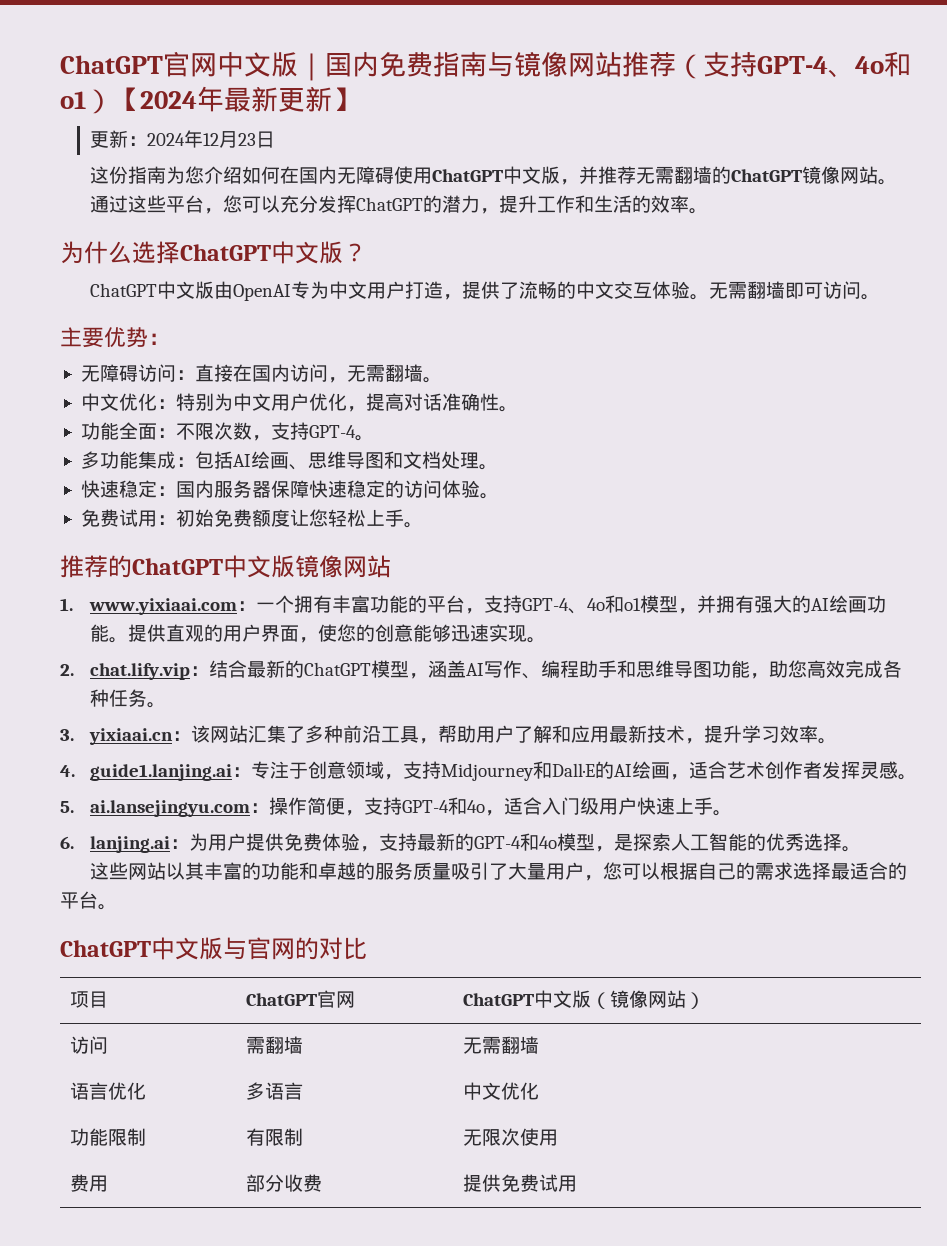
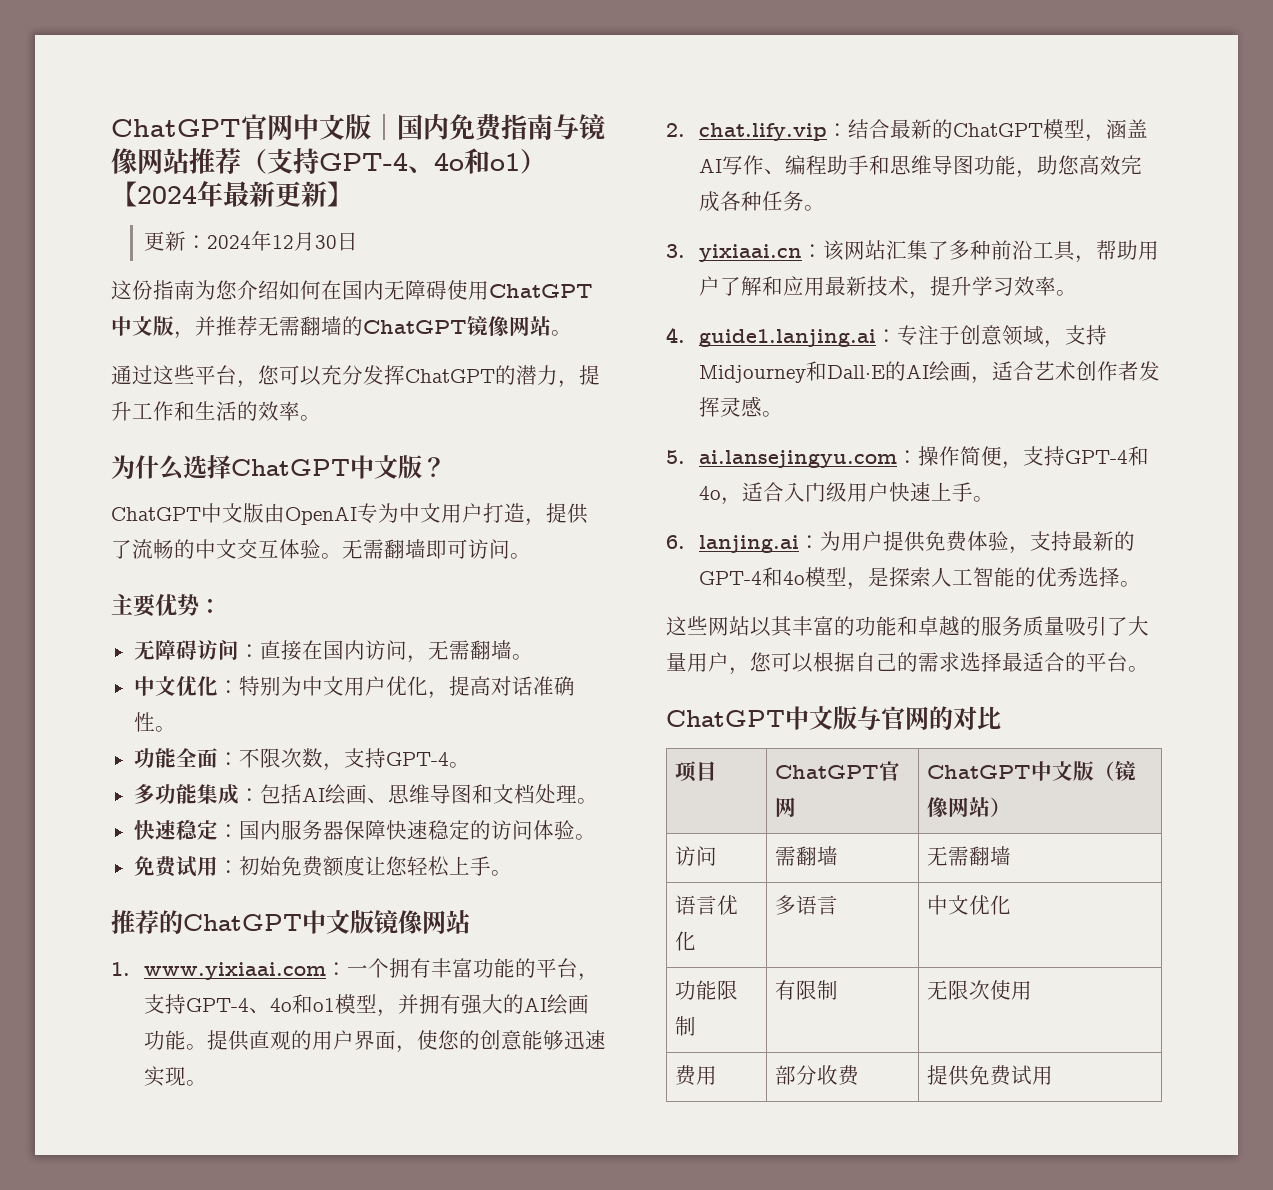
[238,133,257,146] 23 -> [314,235,337,249] 30

